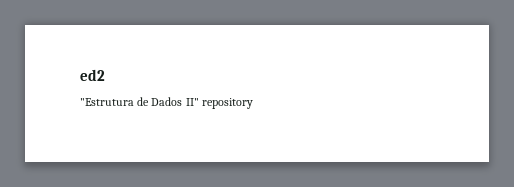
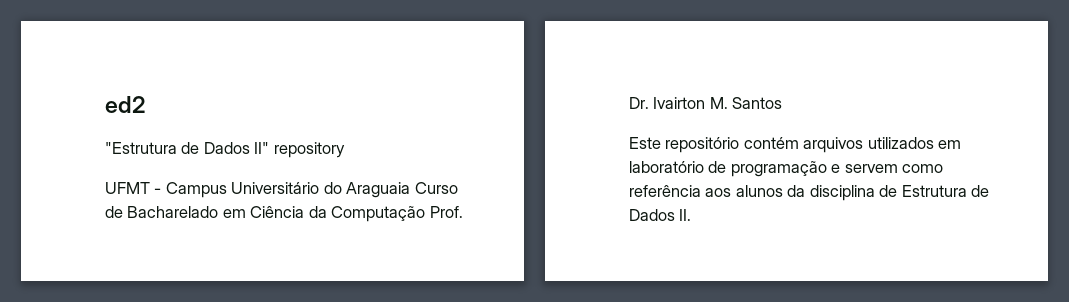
(253, 103) none -> [105,182,458,198] [105,206,463,222] [629,97,783,109] [629,137,962,153] [629,161,944,177] [629,185,990,201] [629,209,692,221] // UFMT - Campus Universitário do Araguaia Curso de Bacharelado em Ciência da Computação Prof. Dr. Ivairton M. Santos // Este repositório contém arquivos utilizados em laboratório de programação e servem como referência aos alunos da disciplina de Estrutura de Dados II.

